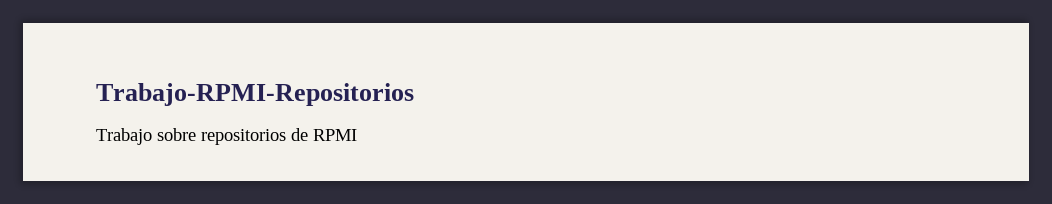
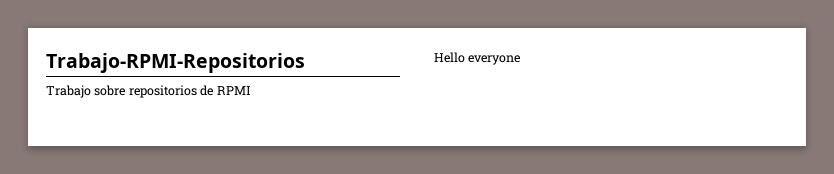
(357, 135) none -> [434,52,521,65] // Hello everyone

